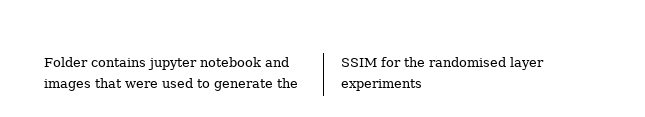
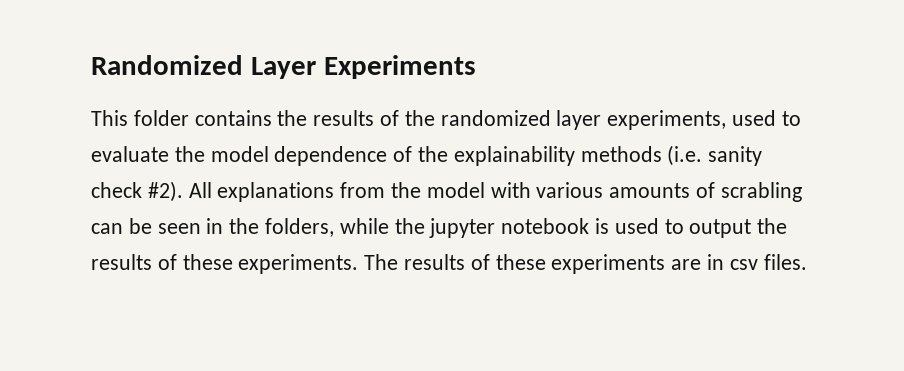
[44,57,289,70] [44,78,298,91] [341,57,544,70] [341,79,422,91] Folder contains jupyter notebook and images that were used to generate the SSIM for the randomised layer experiments -> [91,55,476,79] [91,110,801,130] [91,145,763,166] [91,181,802,202] [91,218,788,238] [91,254,807,274] Randomized Layer Experiments // This folder contains the results of the randomized layer experiments, used to evaluate the model dependence of the explainability methods (i.e. sanity check #2). All explanations from the model with various amounts of scrabling can be seen in the folders, while the jupyter notebook is used to output the results of these experiments. The results of these experiments are in csv files.

